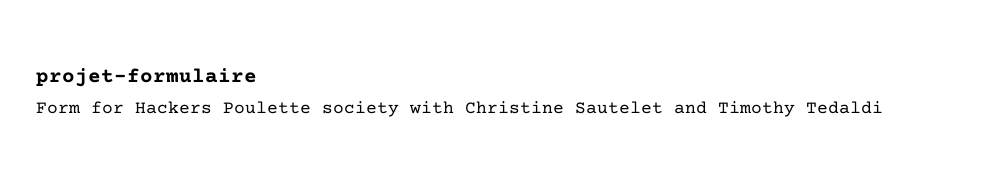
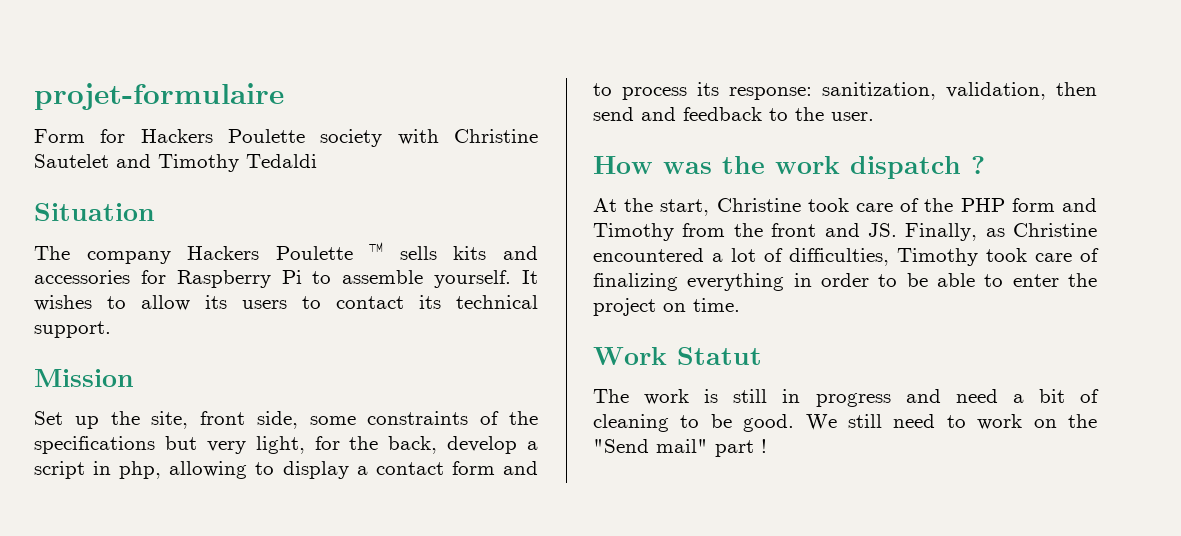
(883, 107) none -> [34,203,155,221] [34,242,538,264] [34,270,538,288] [34,295,538,311] [34,321,111,338] [34,369,134,387] [34,411,538,429] [34,436,538,454] [34,461,538,479] [593,82,1097,100] [593,107,874,121] [593,156,985,179] [593,198,1097,216] [593,223,1097,241] [593,248,1099,266] [593,273,1097,291] [593,298,740,316] [593,347,762,365] [593,389,1099,407] [593,414,1097,432] [593,439,767,457] // Situation // The company Hackers Poulette ™ sells kits and accessories for Raspberry Pi to assemble yourself. It wishes to allow its users to contact its technical support. // Mission // Set up the site, front side, some constraints of the specifications but very light, for the back, develop a script in php, allowing to display a contact form and to process its response: sanitization, validation, then send and feedback to the user. // How was the work dispatch ? // At the start, Christine took care of the PHP form and Timothy from the front and JS. Finally, as Christine encountered a lot of difficulties, Timothy took care of finalizing everything in order to be able to enter the project on time. // Work Statut // The work is still in progress and need a bit of cleaning to be good. We still need to work on the "Send mail" part !

